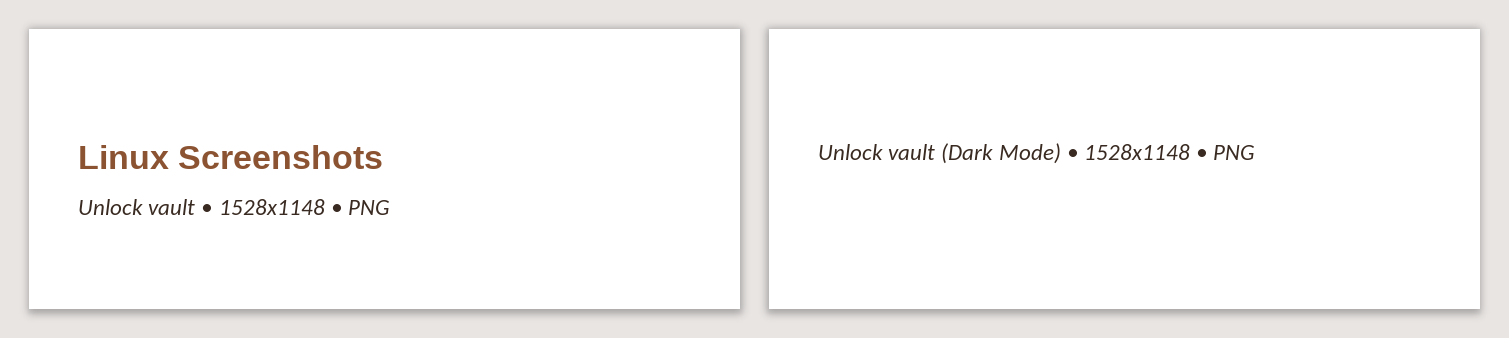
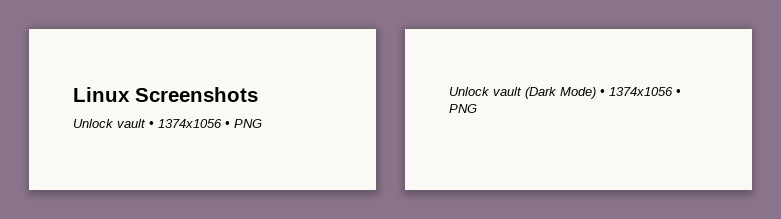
[218,199,325,215] 1528x1148 -> [158,119,222,128] 1374x1056
[1084,144,1191,160] 1528x1148 -> [609,87,673,96] 1374x1056

